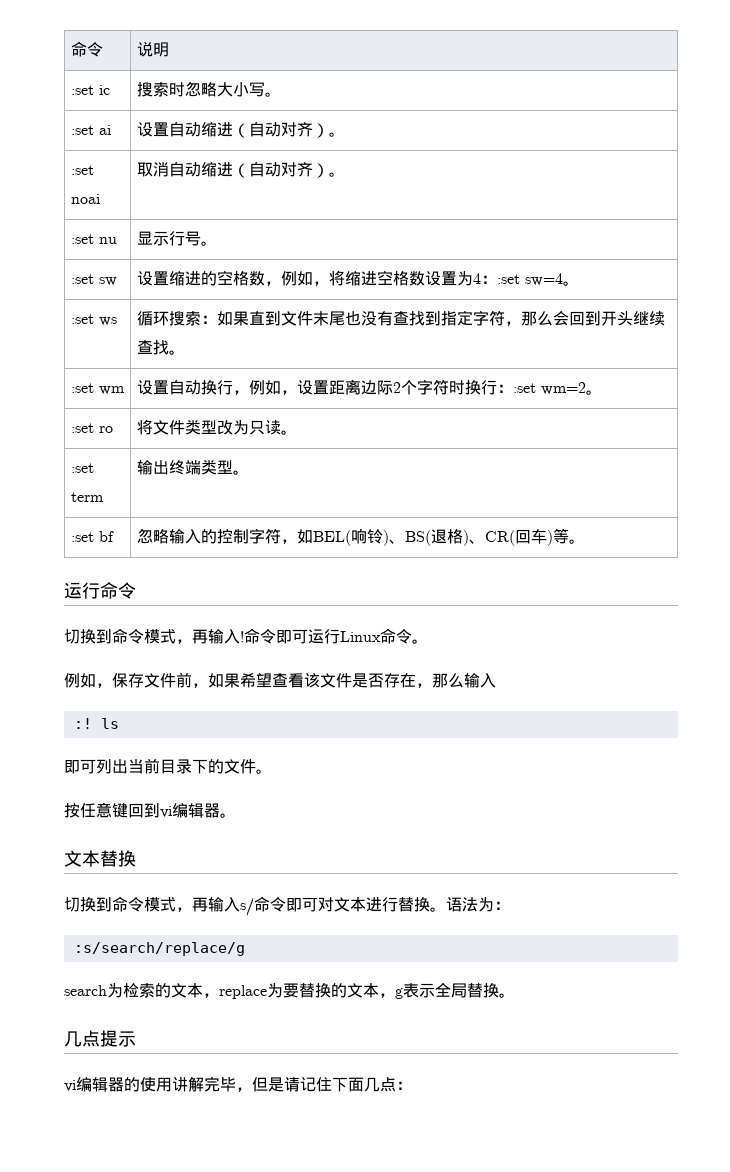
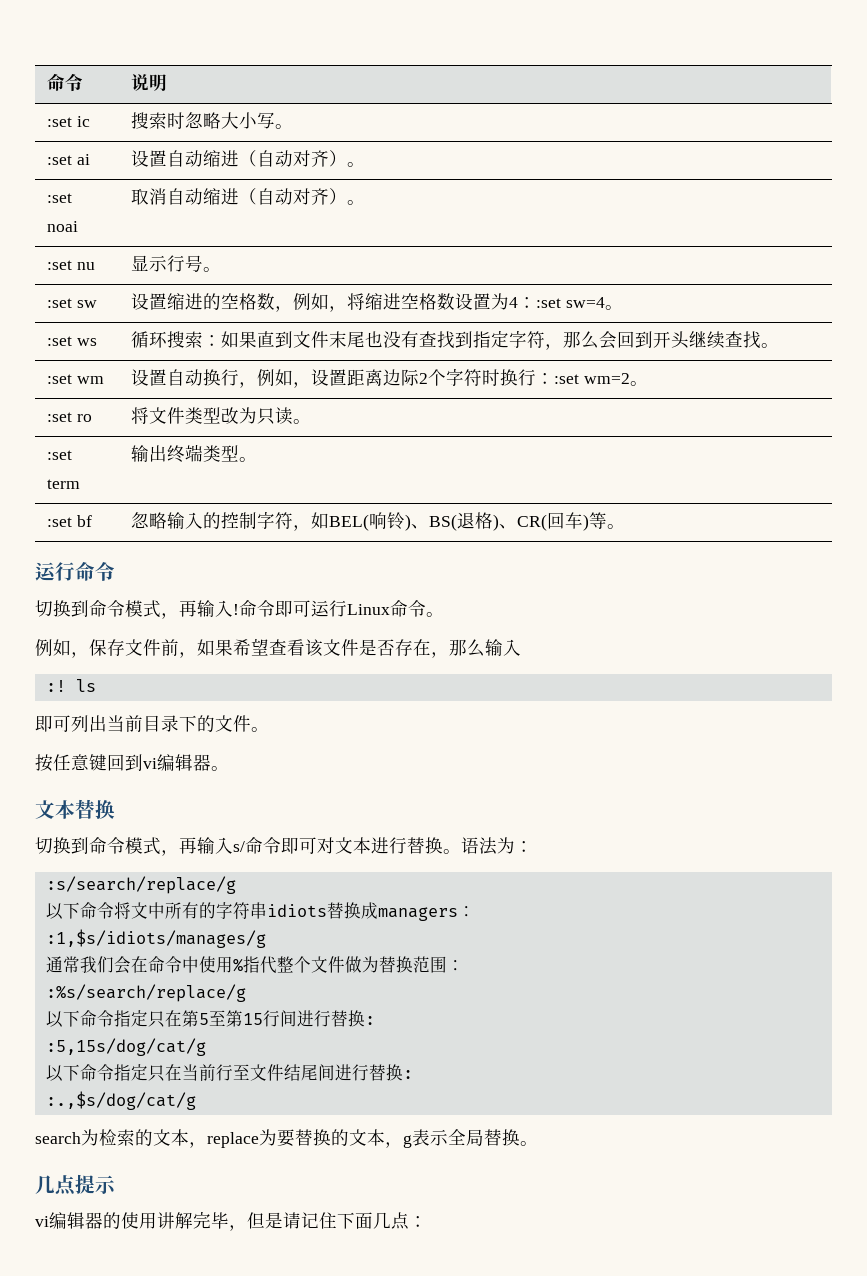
(245, 949) none -> [45,902,475,921] [45,929,266,948] [45,956,464,974] [45,984,246,1002] [45,1010,375,1028] [45,1038,206,1056] [45,1064,413,1082] [45,1091,196,1110] // 以下命令将文中所有的字符串idiots替换成managers： // :1,$s/idiots/manages/g // 通常我们会在命令中使用%指代整个文件做为替换范围： // :%s/search/replace/g // 以下命令指定只在第5至第15行间进行替换: // :5,15s/dog/cat/g // 以下命令指定只在当前行至文件结尾间进行替换: // :.,$s/dog/cat/g

